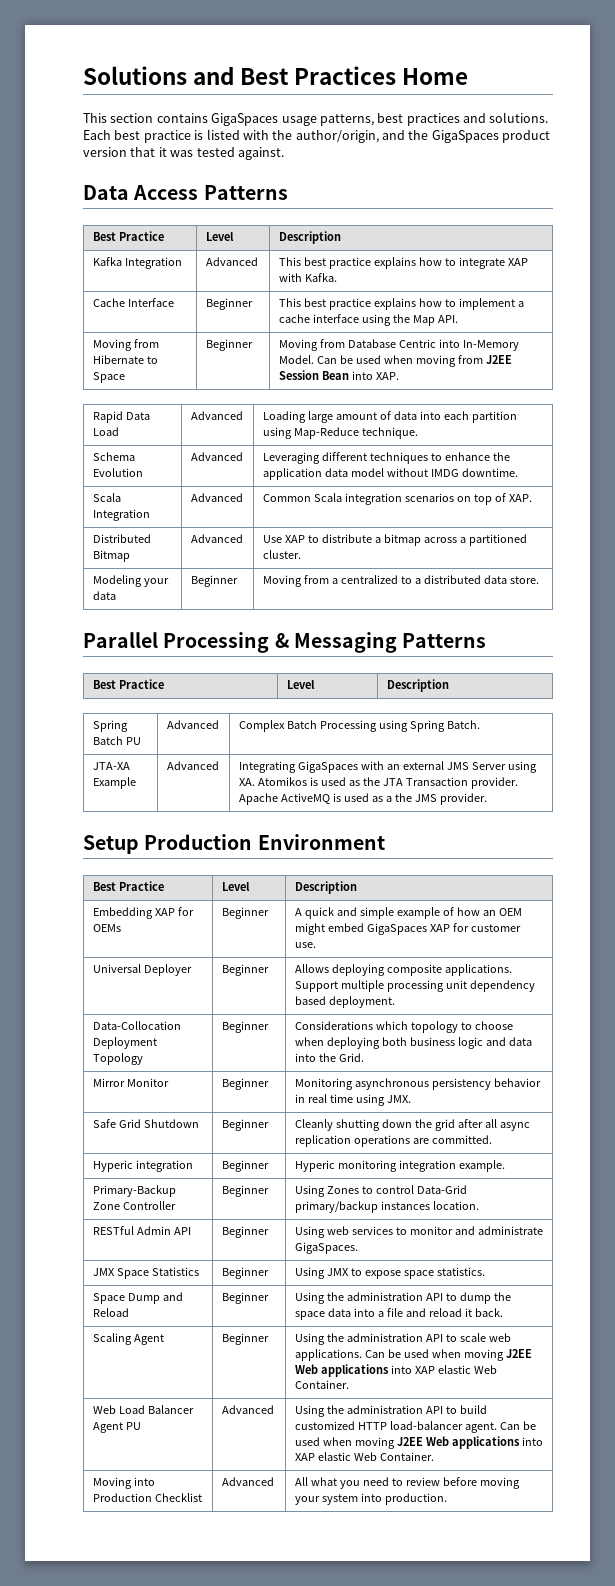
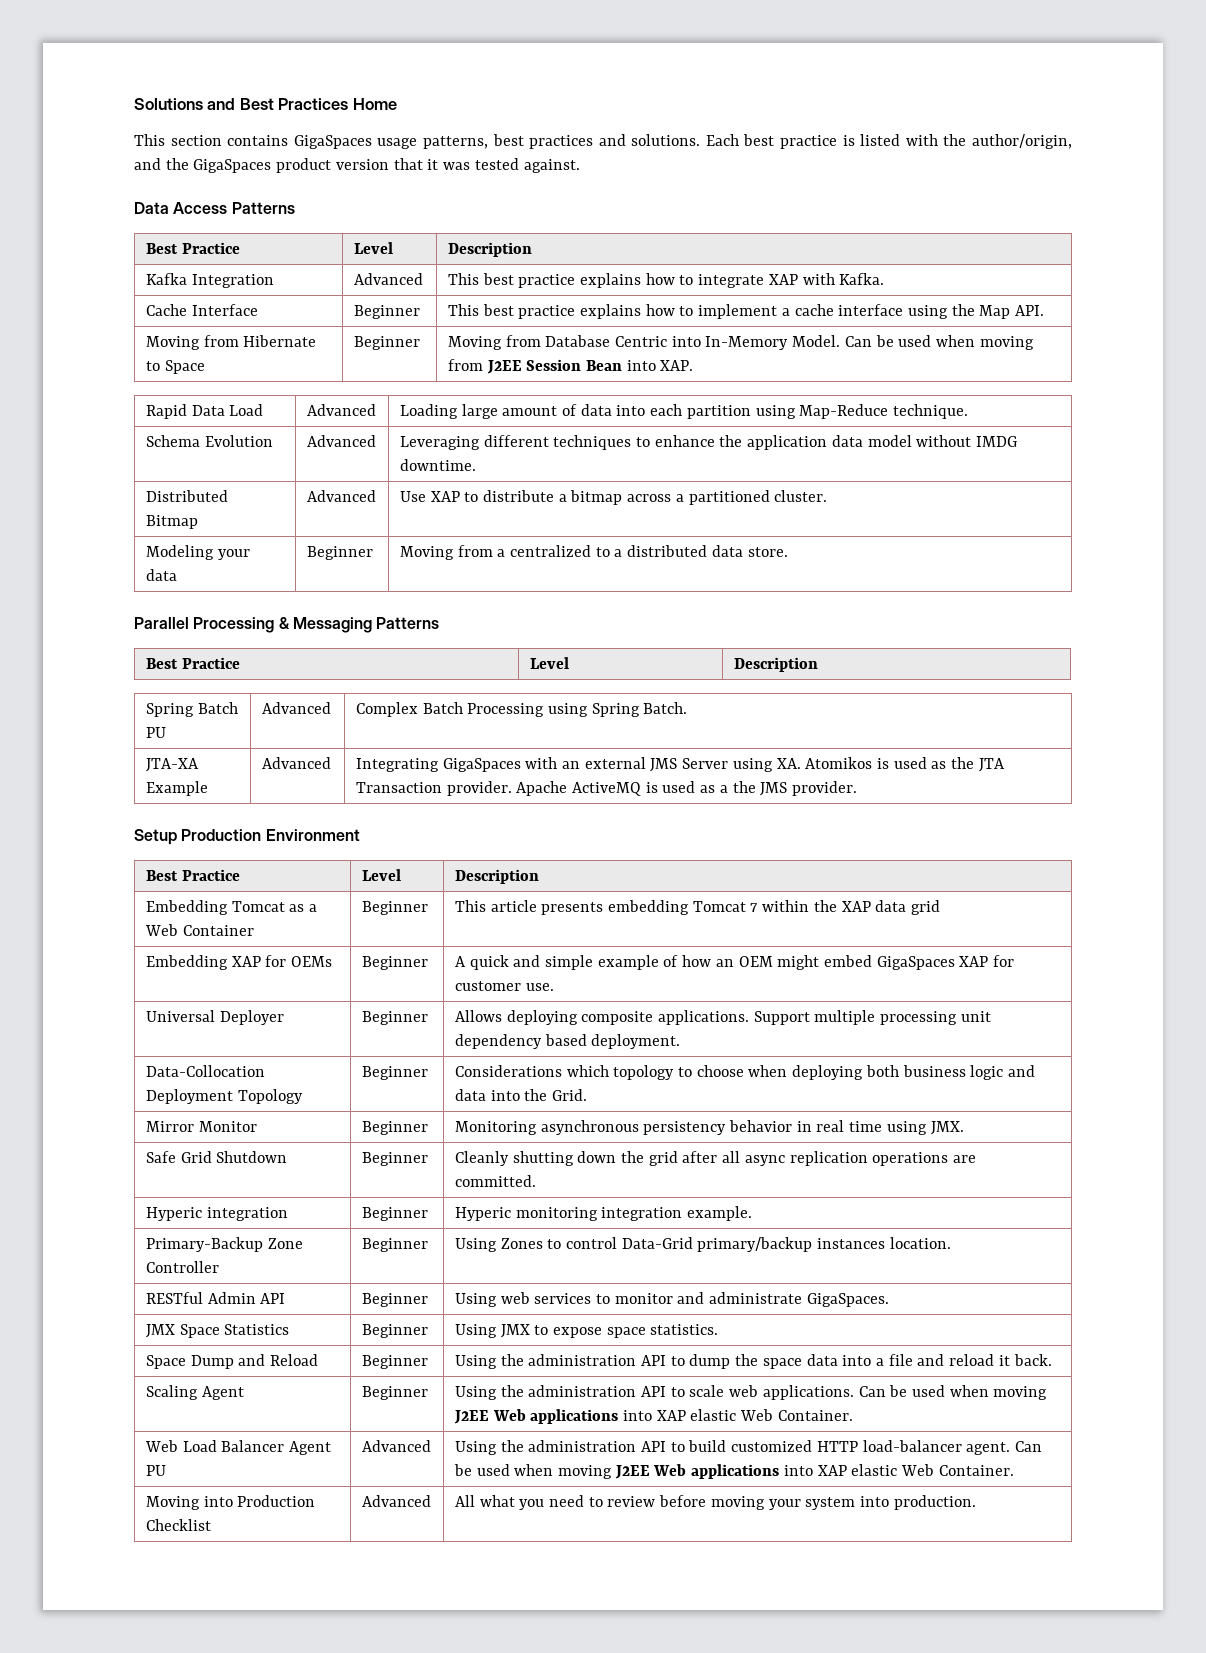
[92,493,121,502] [92,509,150,521] [190,493,243,502] [262,493,532,505] // Scala Integration | Advanced | Common Scala integration scenarios on top of XAP. -> (476, 465) none
(357, 887) none -> [145,900,317,915] [144,924,254,936] [361,901,428,915] [454,900,941,915] // Embedding Tomcat as a Web Container | Beginner | This article presents embedding Tomcat 7 within the XAP data grid

